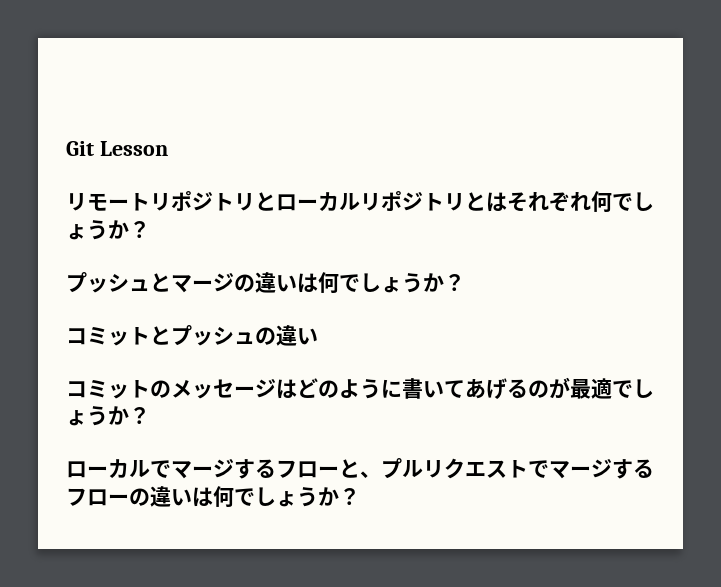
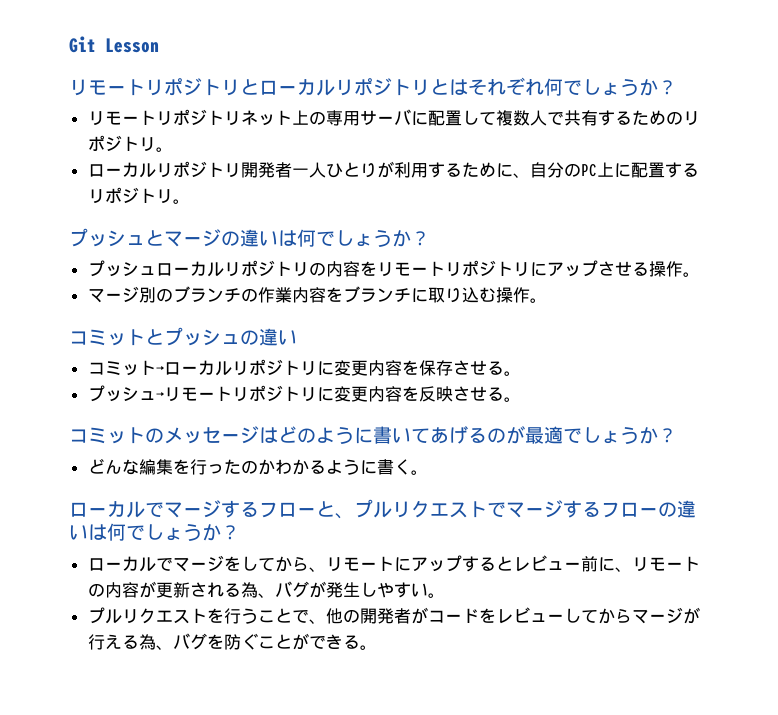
(150, 229) none -> [87,109,700,126] [87,135,173,152] [87,161,699,178] [87,187,190,204] // リモートリポジトリネット上の専用サーバに配置して複数人で共有するためのリポジトリ。 // ローカルリポジトリ開発者一人ひとりが利用するために、自分のPC上に配置するリポジトリ。
(465, 282) none -> [87,260,700,277] [87,286,547,303] // プッシュローカルリポジトリの内容をリモートリポジトリにアップさせる操作。 // マージ別のブランチの作業内容をブランチに取り込む操作。
(318, 336) none -> [87,359,521,376] [87,385,521,402] // コミット→ローカルリポジトリに変更内容を保存させる。 // プッシュ→リモートリポジトリに変更内容を反映させる。
(150, 415) none -> [87,458,428,475] // どんな編集を行ったのかわかるように書く。
(360, 496) none -> [87,555,700,572] [87,581,445,598] [87,607,700,624] [87,633,377,650] // ローカルでマージをしてから、リモートにアップするとレビュー前に、リモートの内容が更新される為、バグが発生しやすい。 // プルリクエストを行うことで、他の開発者がコードをレビューしてからマージが行える為、バグを防ぐことができる。

